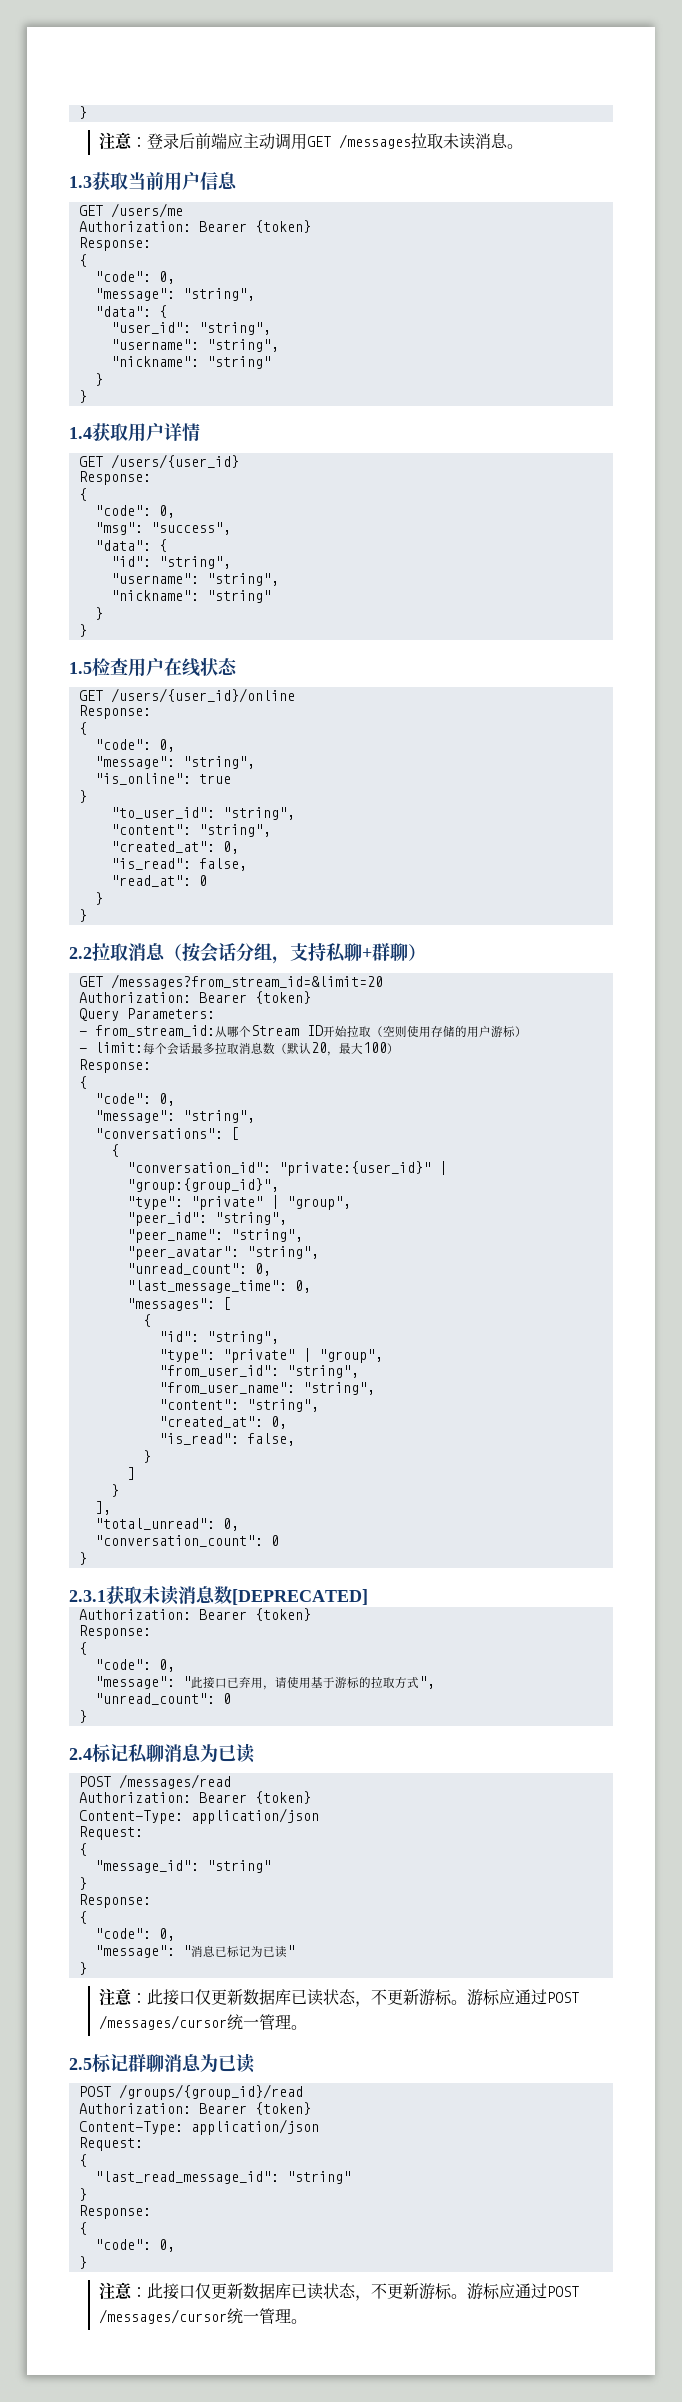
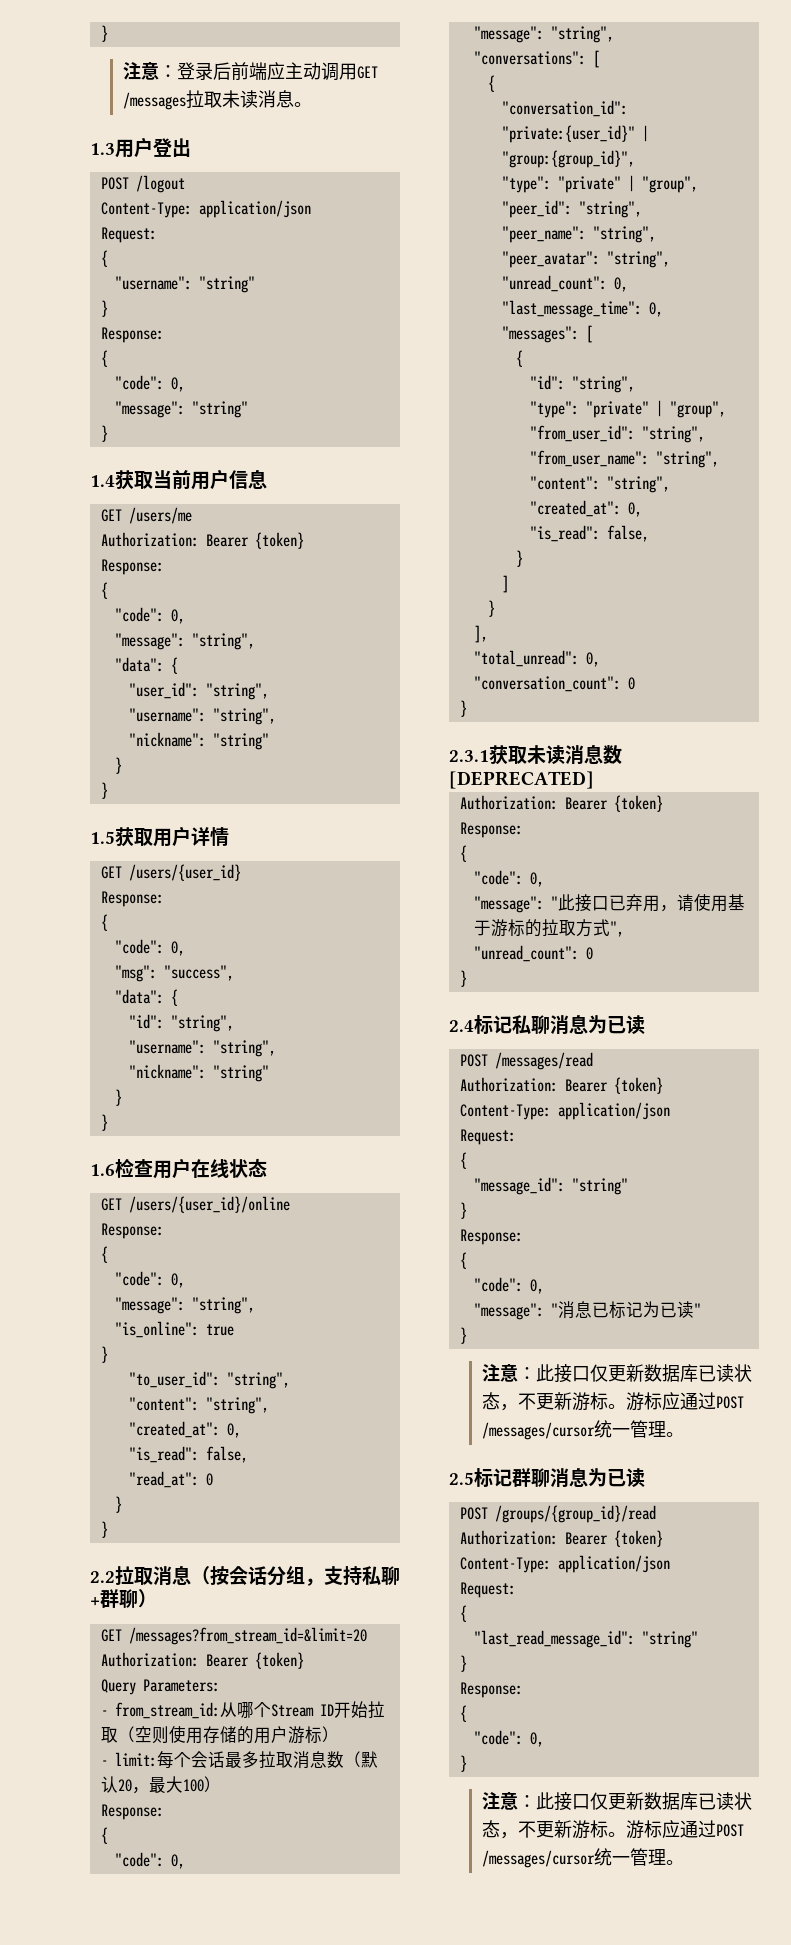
(92, 182) none -> [115,137,191,158] [100,175,185,193] [100,200,311,218] [100,227,157,243] [100,250,108,267] [114,276,255,293] [100,300,108,317] [100,327,164,343] [100,350,108,367] [114,375,185,392] [114,401,248,418] [100,425,108,442] [90,475,115,487] 用户登出 // POST /logout // Content-Type: application/json // Request: // { // "username": "string" // } // Response: // { // "code": 0, // "message": "string" // } // 1.4
[69,427,92,439] 1.4 -> [90,831,115,844] 1.5
[69,662,92,674] 1.5 -> [90,1164,115,1176] 1.6

